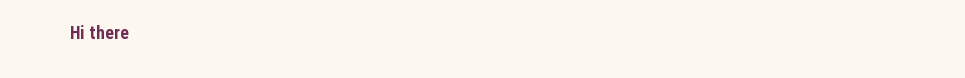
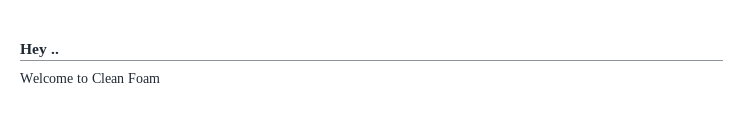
[70,25,129,39] Hi there -> [20,44,60,57] [20,73,160,83] Hey .. // Welcome to Clean Foam

